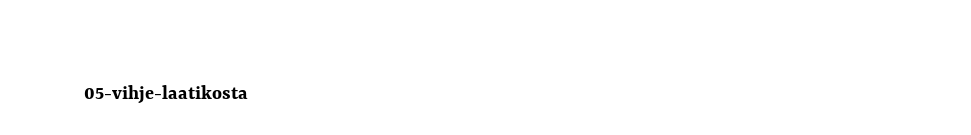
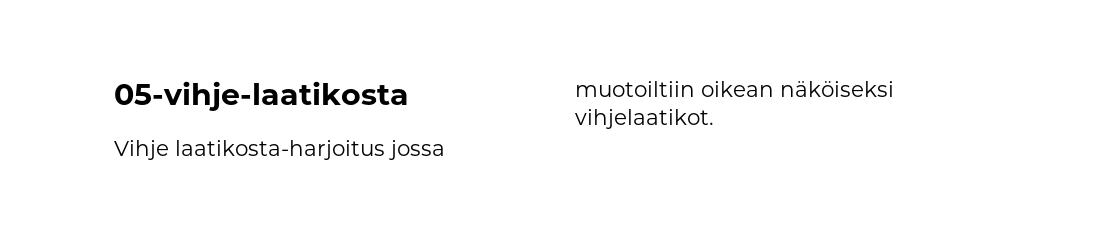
(248, 94) none -> [114,140,445,160] [575,81,894,97] [575,109,714,129] // Vihje laatikosta-harjoitus jossa muotoiltiin oikean näköiseksi vihjelaatikot.

